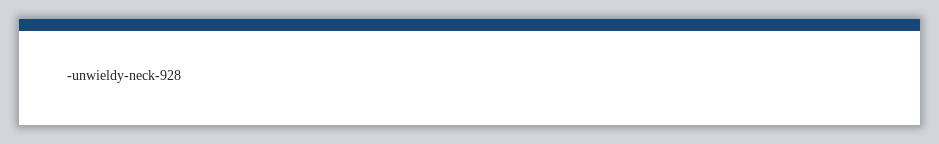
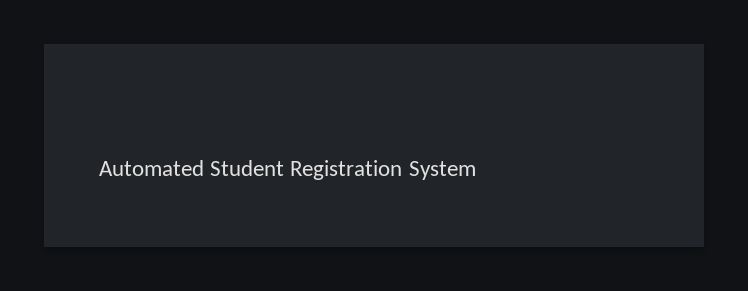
[67,70,181,83] -unwieldy-neck-928 -> [99,160,476,180] Automated Student Registration System

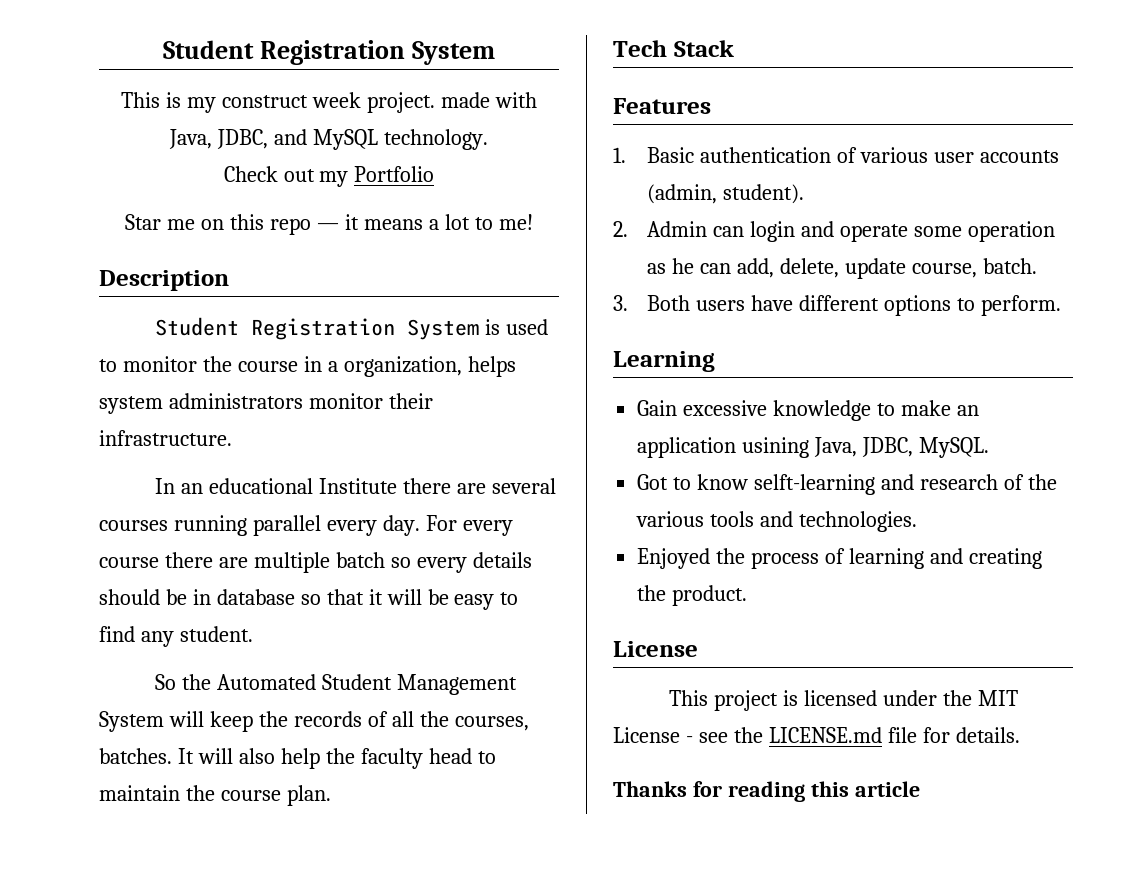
[99,160,476,180] Automated Student Registration System -> [163,40,495,65] [121,92,537,113] [169,129,488,150] [223,166,435,187] [125,214,533,235] [99,270,229,291] [155,317,549,340] [99,356,516,377] [99,393,433,414] [99,430,232,446] [155,478,557,494] [99,515,513,536] [99,552,532,573] [99,589,519,610] [99,626,253,647] [155,674,518,695] [99,711,529,732] [99,748,496,769] [99,785,331,806] [613,40,734,57] [613,98,711,114] [613,147,1059,163] [646,184,804,204] [613,221,1055,242] [646,258,1037,279] [613,295,1061,316] [613,351,715,372] [637,400,979,421] [637,437,989,458] [637,474,1057,495] [636,511,918,532] [637,548,1042,569] [637,585,748,606] [613,641,698,657] [669,690,1019,711] [613,727,1020,743] [613,781,920,802] Student Registration System // This is my construct week project. made with Java, JDBC, and MySQL technology. // Check out my Portfolio // Star me on this repo — it means a lot to me! // Description // Student Registration System is used to monitor the course in a organization, helps system administrators monitor their infrastructure. // In an educational Institute there are several courses running parallel every day. For every course there are multiple batch so every details should be in database so that it will be easy to find any student. // So the Automated Student Management System will keep the records of all the courses, batches. It will also help the faculty head to maintain the course plan. // Tech Stack // Features // 1. Basic authentication of various user accounts (admin, student). // 2. Admin can login and operate some operation as he can add, delete, update course, batch. // 3. Both users have different options to perform. // Learning // Gain excessive knowledge to make an application usining Java, JDBC, MySQL. // Got to know selft-learning and research of the various tools and technologies. // Enjoyed the process of learning and creating the product. // License // This project is licensed under the MIT License - see the LICENSE.md file for details. // Thanks for reading this article

